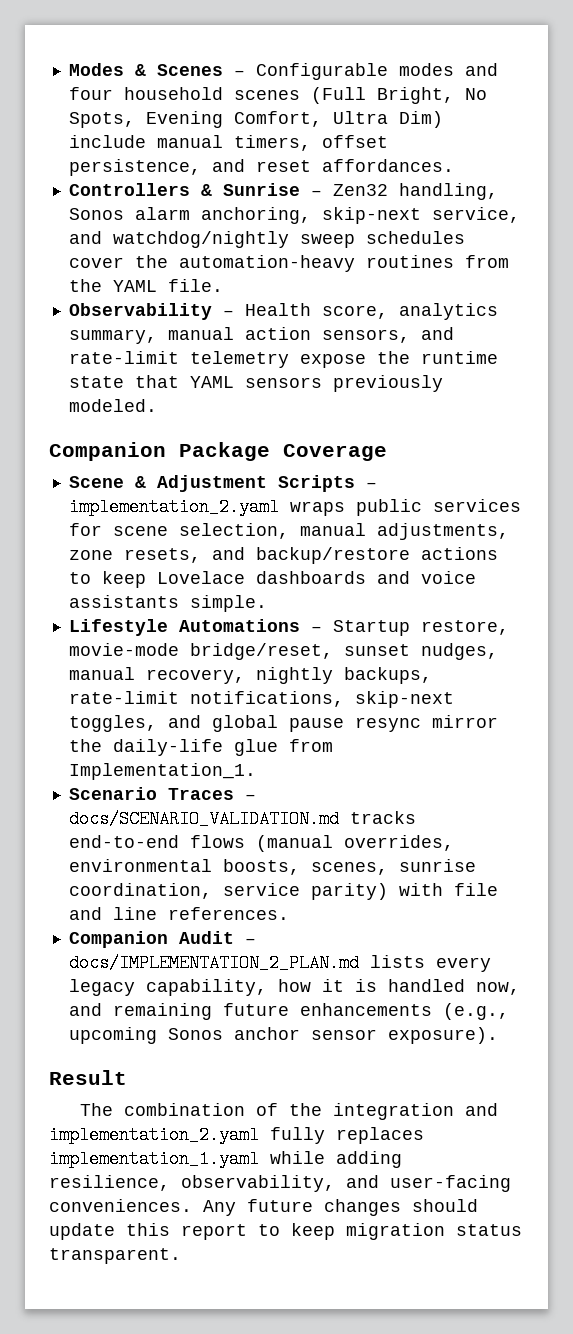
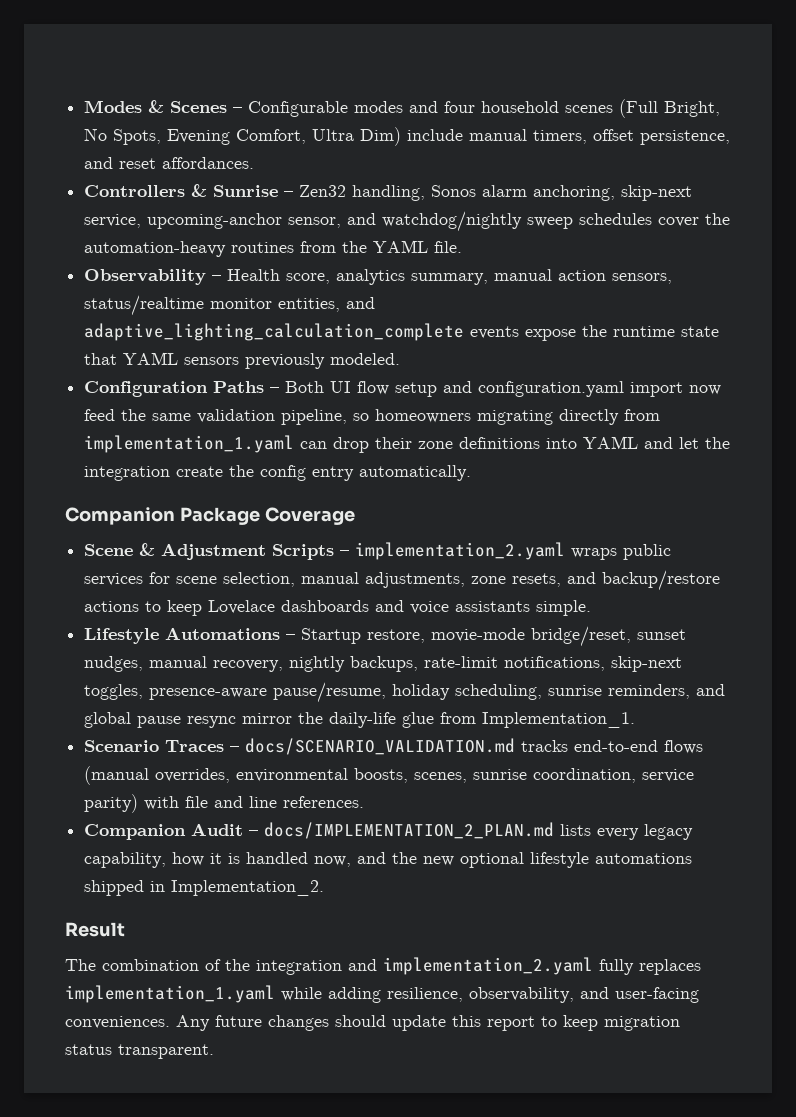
(520, 215) none -> [147,213,342,229] upcoming-anchor sensor,
[420,327,454,340] [68,351,289,368] and rate-limit telemetry -> [84,295,376,316] [84,323,520,341] status/realtime monitor entities, and adaptive_lighting_calculation_complete events
(157, 405) none -> [84,381,722,397] [84,409,661,425] [84,435,731,453] [84,465,472,481] // Configuration Paths – Both UI flow setup and configuration.yaml import now feed the same validation pipeline, so homeowners migrating directly from implementation_1.yaml can drop their zone definitions into YAML and let the integration create the config entry automatically.
(157, 723) none -> [149,682,691,703] presence-aware pause/resume, holiday scheduling, sunrise reminders,
[112,1003,509,1020] [68,1027,498,1044] remaining future enhancements (e.g., upcoming Sonos anchor sensor exposure). -> [392,852,693,868] [84,880,325,896] the new optional lifestyle automations shipped in Implementation_2.

